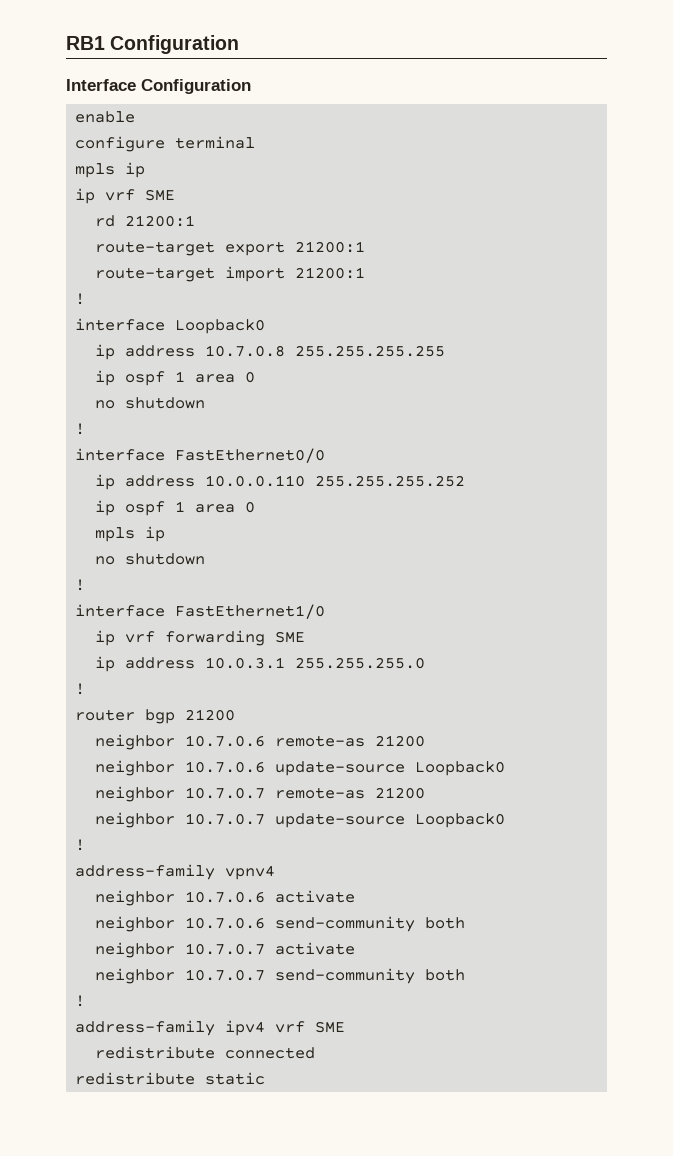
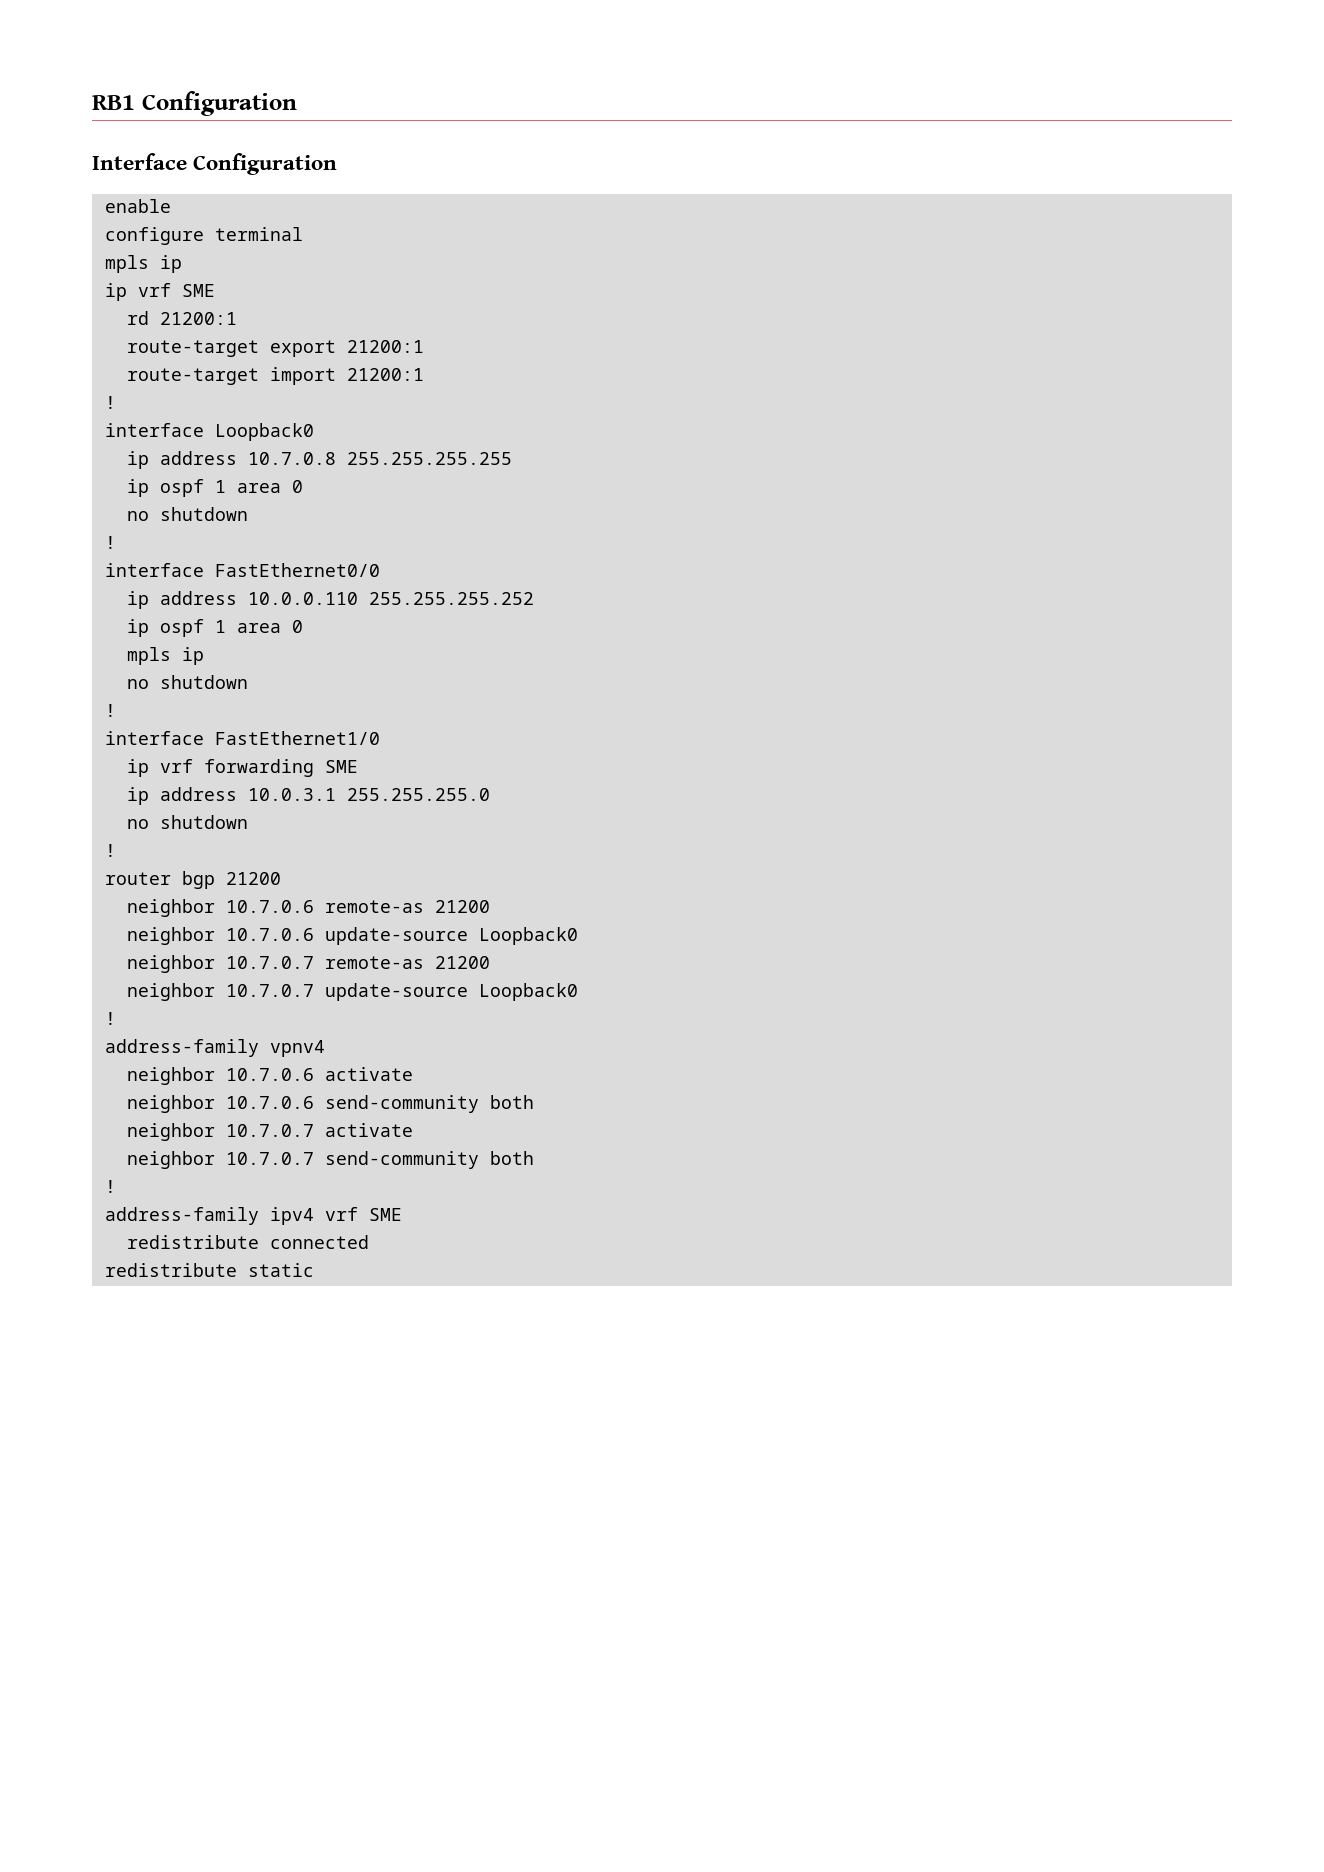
(425, 663) none -> [126,815,248,829] // no shutdown

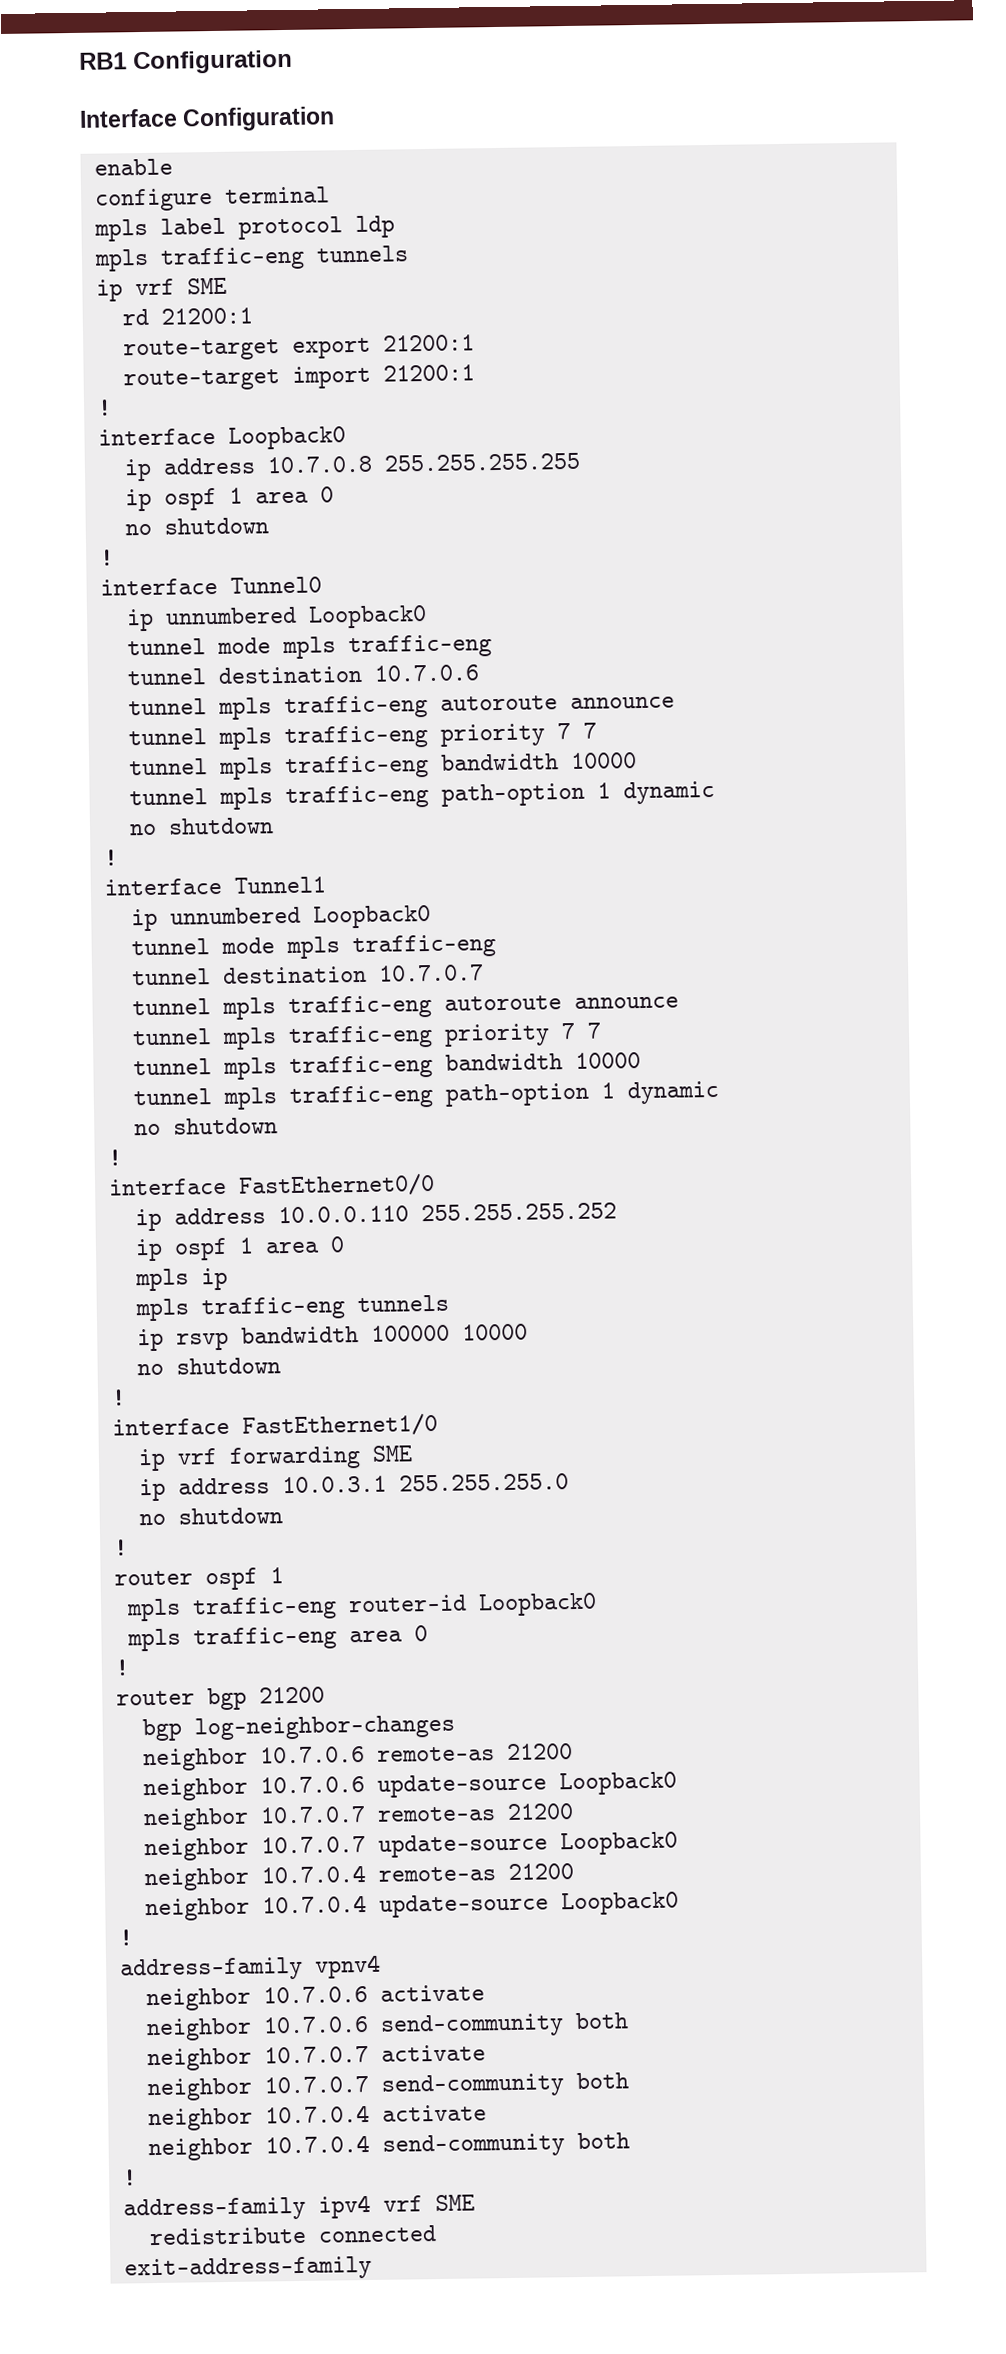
[159,255,182,273] ip -> [159,215,395,240] [93,245,409,272] label protocol ldp // mpls traffic-eng tunnels
(116, 542) none -> [99,576,322,596] [125,605,427,632] [126,634,492,660] [126,664,479,686] [127,695,675,720] [127,722,597,750] [128,752,637,780] [128,780,715,810] [128,817,274,836] [103,849,118,866] [103,876,326,896] [130,905,431,932] [130,934,496,960] [131,964,484,986] [131,994,679,1020] [131,1022,602,1050] [132,1052,641,1080] [132,1080,719,1110] [133,1117,278,1136] [107,1149,122,1166] // interface Tunnel0 // ip unnumbered Loopback0 // tunnel mode mpls traffic-eng // tunnel destination 10.7.0.6 // tunnel mpls traffic-eng autoroute announce // tunnel mpls traffic-eng priority 7 7 // tunnel mpls traffic-eng bandwidth 10000 // tunnel mpls traffic-eng path-option 1 dynamic // no shutdown // ! // interface Tunnel1 // ip unnumbered Loopback0 // tunnel mode mpls traffic-eng // tunnel destination 10.7.0.7 // tunnel mpls traffic-eng autoroute announce // tunnel mpls traffic-eng priority 7 7 // tunnel mpls traffic-eng bandwidth 10000 // tunnel mpls traffic-eng path-option 1 dynamic // no shutdown // !
(204, 656) none -> [134,1294,449,1322] [136,1323,528,1352] // mpls traffic-eng tunnels // ip rsvp bandwidth 100000 10000
(116, 850) none -> [113,1567,284,1591] [125,1592,597,1622] [126,1625,428,1652] [114,1659,130,1676] // router ospf 1 // mpls traffic-eng router-id Loopback0 // mpls traffic-eng area 0 // !
(281, 878) none -> [141,1714,455,1742] // bgp log-neighbor-changes
(578, 992) none -> [143,1863,574,1892] [144,1891,679,1922] // neighbor 10.7.0.4 remote-as 21200 // neighbor 10.7.0.4 update-source Loopback0
(534, 1158) none -> [147,2104,487,2132] [147,2132,630,2162] // neighbor 10.7.0.4 activate // neighbor 10.7.0.4 send-community both
[104,1263,314,1277] redistribute static -> [123,2255,372,2282] exit-address-family

